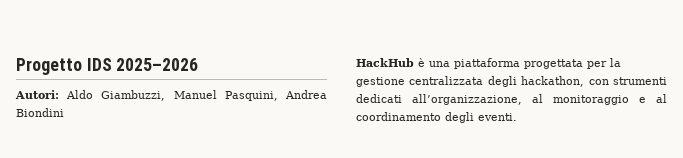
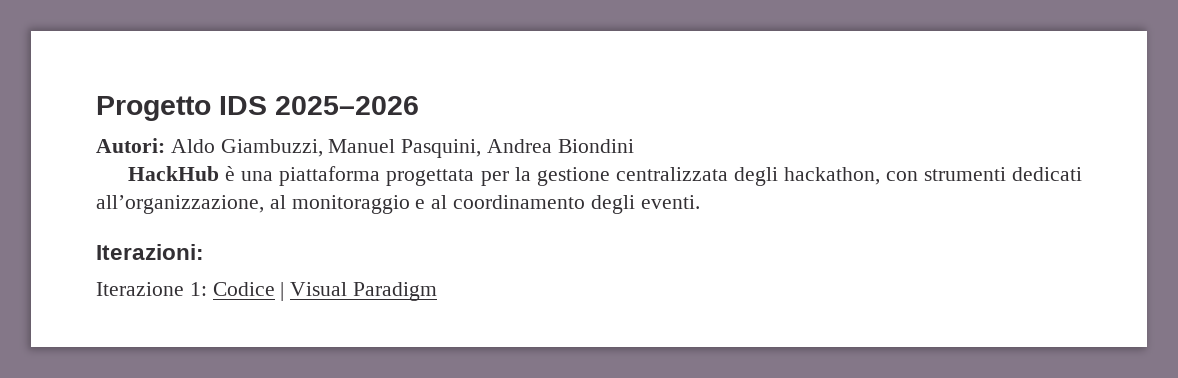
(517, 117) none -> [96,244,204,260] [96,282,438,301] // Iterazioni: // Iterazione 1: Codice | Visual Paradigm

